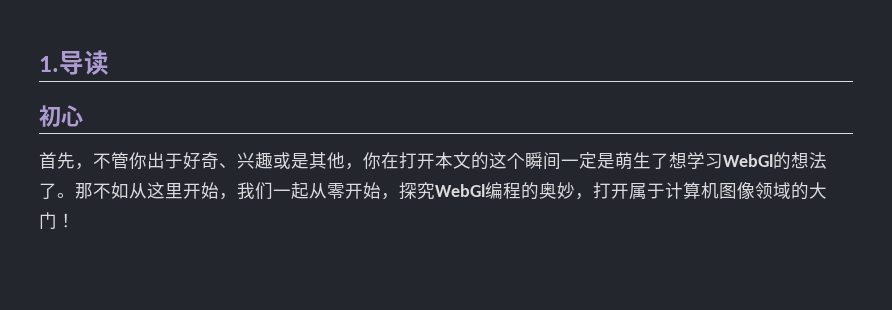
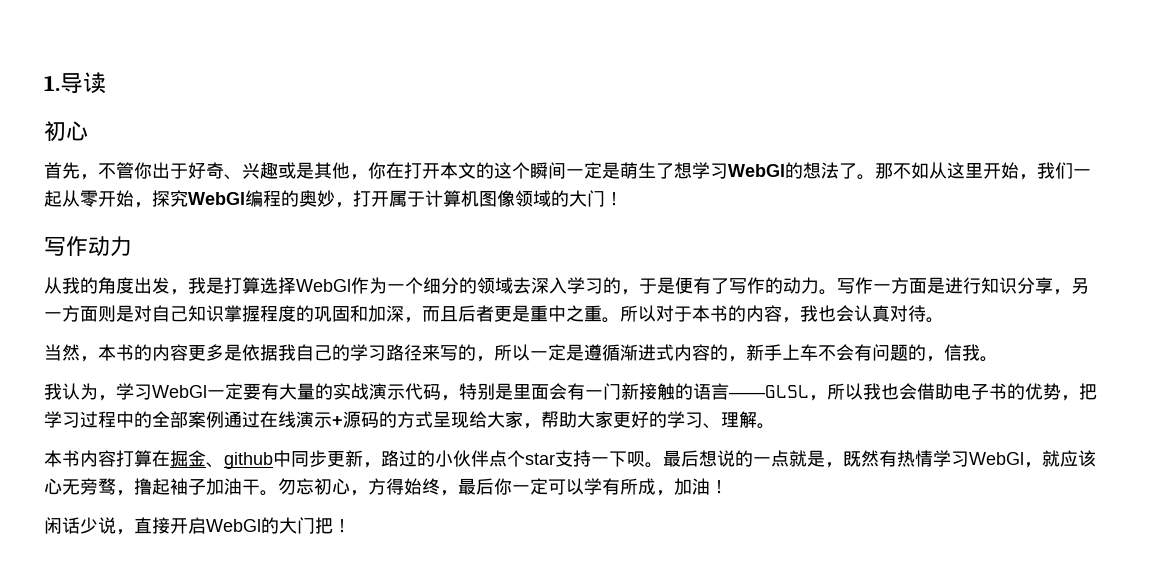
(75, 220) none -> [44,236,132,257] [44,277,1089,295] [44,305,944,323] [44,344,998,362] [44,383,1097,401] [44,411,775,429] [44,450,1096,469] [44,478,728,496] [44,517,351,535] // 写作动力 // 从我的角度出发，我是打算选择WebGl作为一个细分的领域去深入学习的，于是便有了写作的动力。写作一方面是进行知识分享，另一方面则是对自己知识掌握程度的巩固和加深，而且后者更是重中之重。所以对于本书的内容，我也会认真对待。 // 当然，本书的内容更多是依据我自己的学习路径来写的，所以一定是遵循渐进式内容的，新手上车不会有问题的，信我。 // 我认为，学习WebGl一定要有大量的实战演示代码，特别是里面会有一门新接触的语言——GLSL，所以我也会借助电子书的优势，把学习过程中的全部案例通过在线演示+源码的方式呈现给大家，帮助大家更好的学习、理解。 // 本书内容打算在掘金、github中同步更新，路过的小伙伴点个star支持一下呗。最后想说的一点就是，既然有热情学习WebGl，就应该心无旁骛，撸起袖子加油干。勿忘初心，方得始终，最后你一定可以学有所成，加油！ // 闲话少说，直接开启WebGl的大门把！

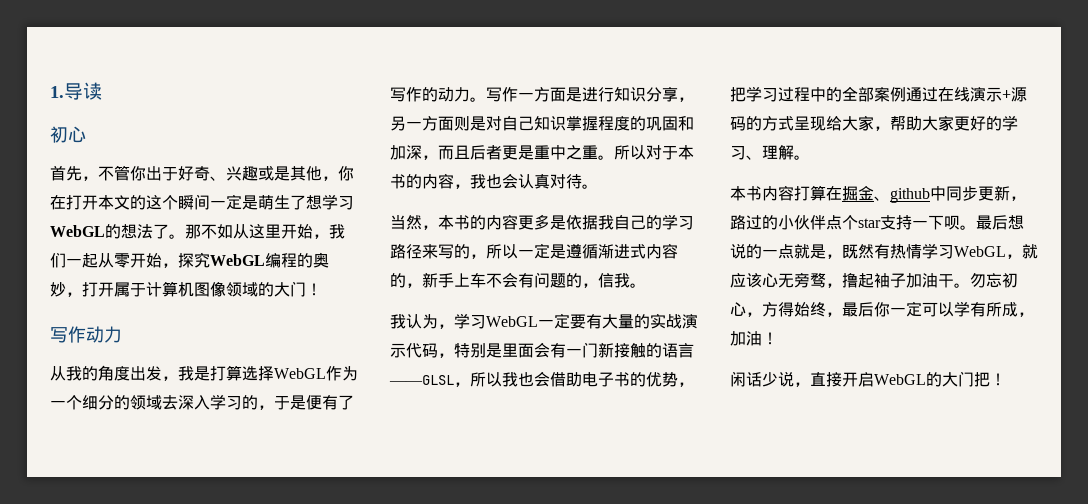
[728,164,785,177] WebGl -> [50,225,105,237] WebGL
[188,192,245,205] WebGl -> [210,254,265,266] WebGL
[296,279,351,292] WebGl -> [274,368,326,379] WebGL
[152,385,207,398] WebGl -> [486,316,538,327] WebGL
[969,452,1024,465] WebGl -> [954,246,1006,257] WebGL
[206,519,261,532] WebGl -> [874,374,926,385] WebGL

